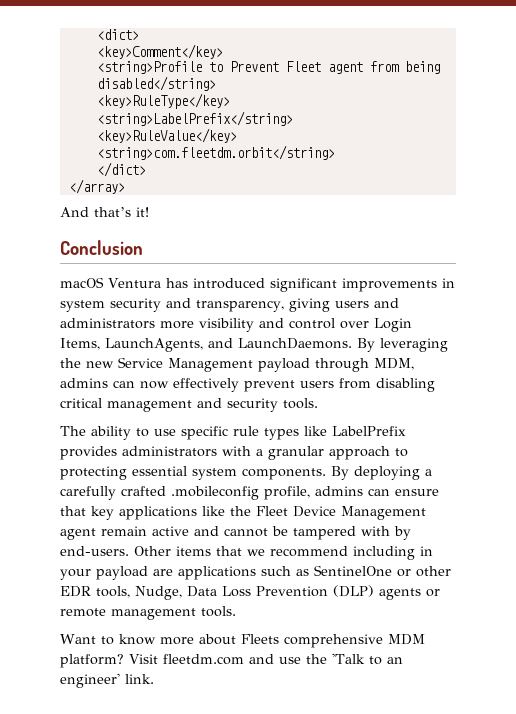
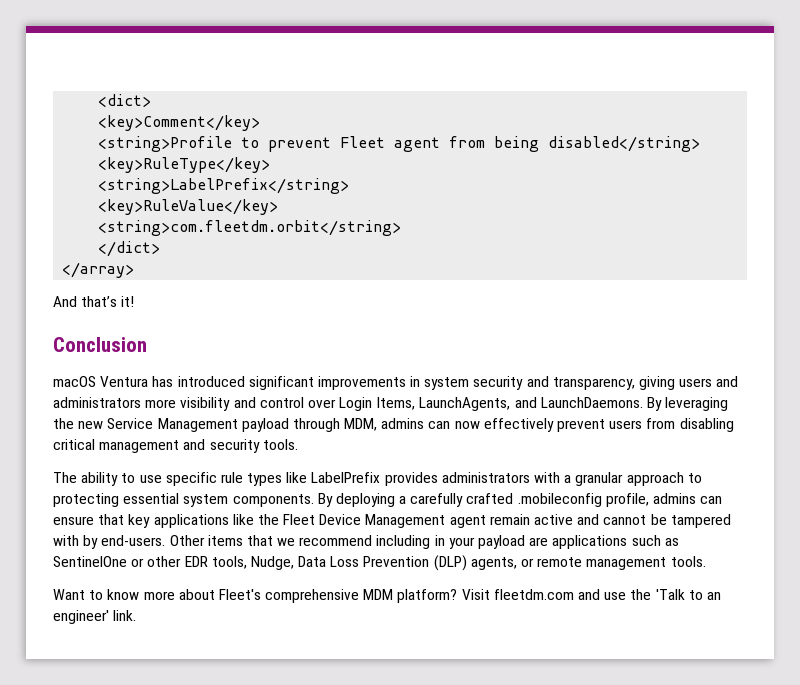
[229,61,279,72] Prevent -> [268,137,332,152] prevent
[379,588,421,600] agents -> [470,557,517,570] agents,
[240,634,279,644] Fleets -> [218,589,261,600] Fleet's

